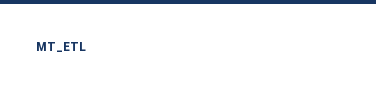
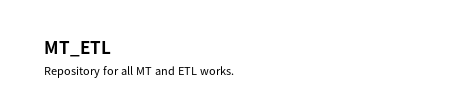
(86, 47) none -> [44,66,234,78] // Repository for all MT and ETL works.

